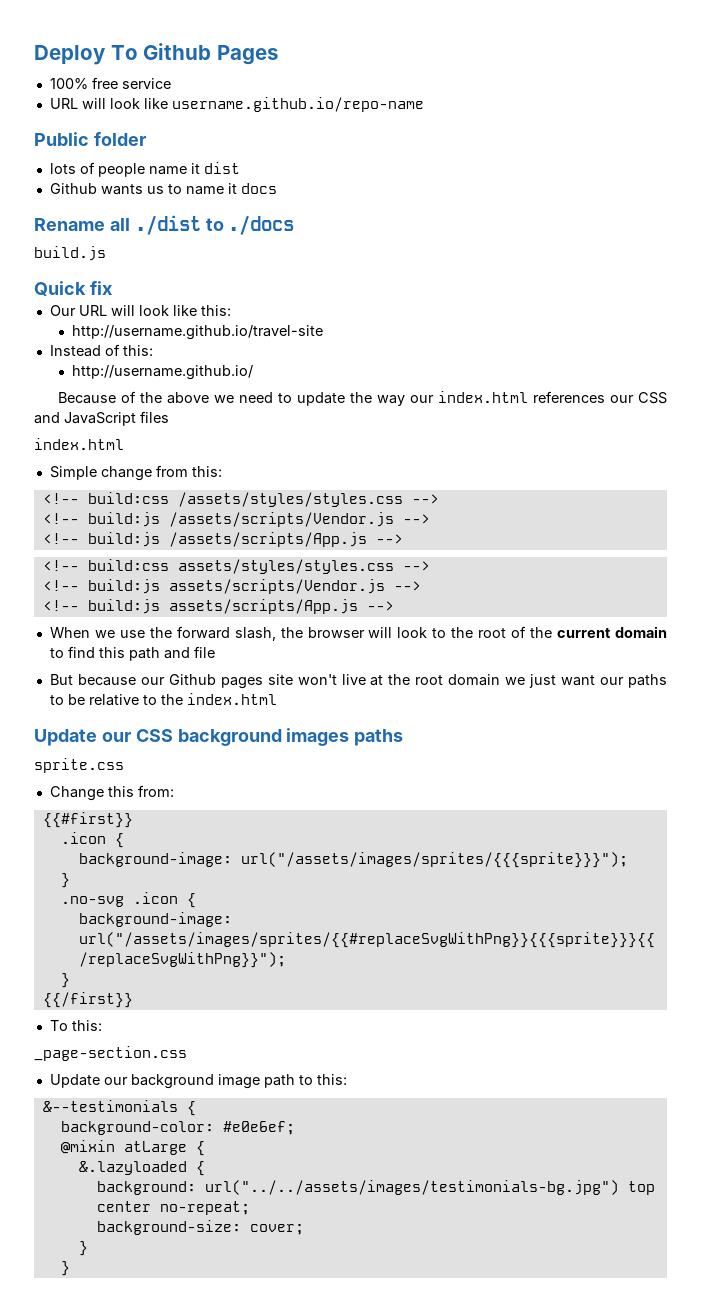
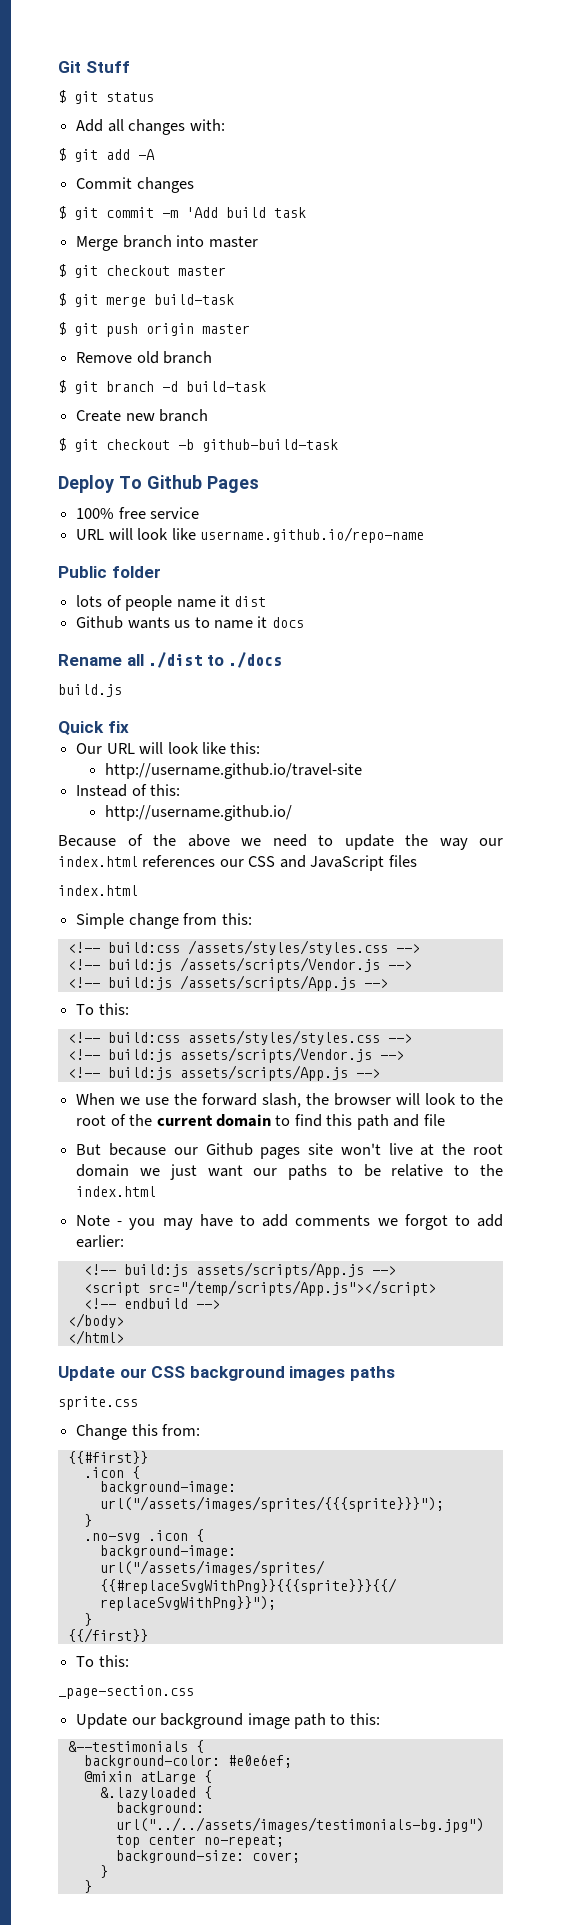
(34, 55) none -> [58,61,130,73] [58,90,154,104] [76,119,225,135] [58,148,155,162] [76,177,194,193] [58,206,306,220] [76,235,258,251] [58,264,226,278] [58,293,234,307] [58,322,250,337] [76,351,213,364] [58,380,266,394] [76,409,209,422] [58,438,338,452] Git Stuff // $ git status // Add all changes with: // $ git add -A // Commit changes // $ git commit -m 'Add build task // Merge branch into master // $ git checkout master // $ git merge build-task // $ git push origin master // Remove old branch // $ git branch -d build-task // Create new branch // $ git checkout -b github-build-task //
(403, 539) none -> [76,1003,129,1015] // To this:
(277, 699) none -> [76,1214,504,1230] [76,1235,125,1248] [83,1262,396,1278] [83,1280,436,1296] [83,1298,220,1309] [67,1313,124,1328] [67,1330,124,1345] // Note - you may have to add comments we forgot to add earlier: // <!-- build:js assets/scripts/App.js --> // <script src="/temp/scripts/App.js"></script> // <!-- endbuild --> // </body> // </html>

